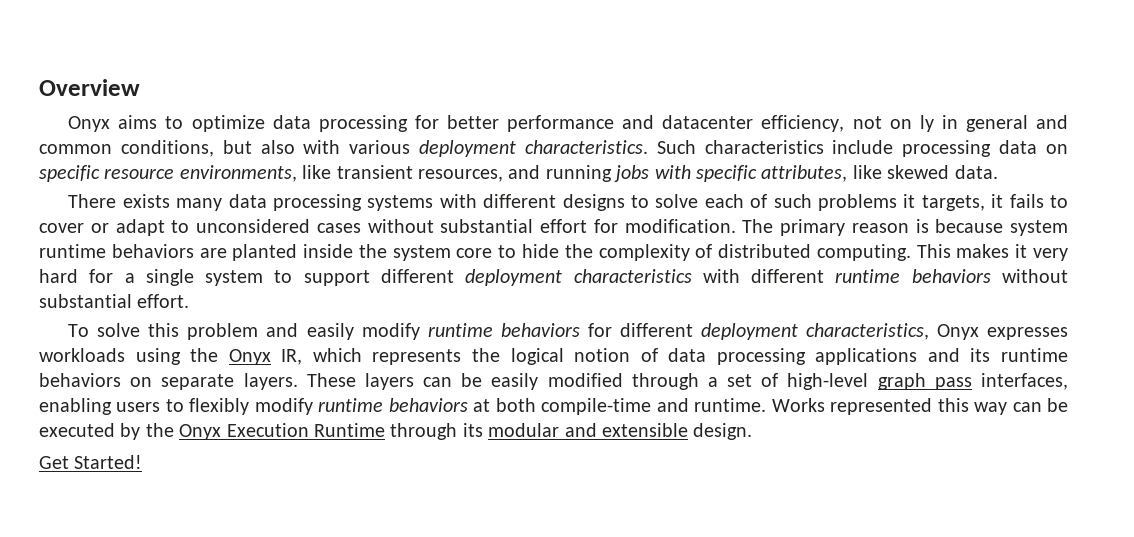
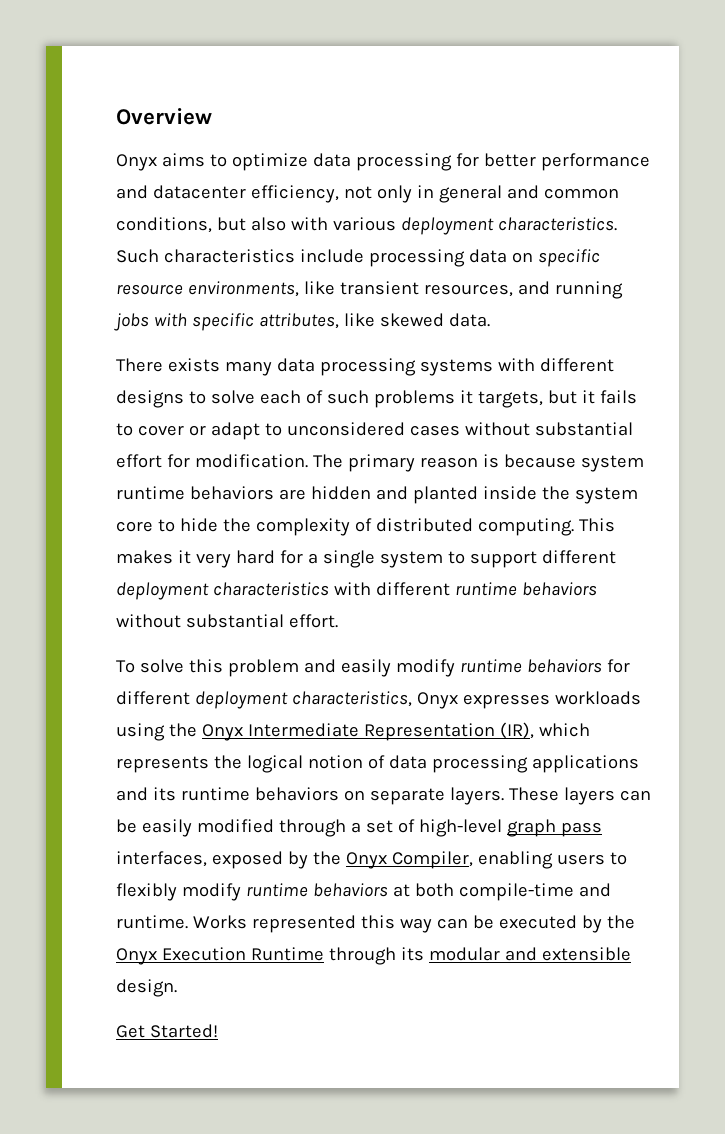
[889,115,934,132] on ly -> [376,185,412,203] only
(985, 203) none -> [547,390,577,404] but
(227, 253) none -> [310,486,408,500] hidden and
[281,349,303,365] IR, -> [247,722,534,741] Intermediate Representation (IR),
(1068, 381) none -> [211,851,473,869] exposed by the Onyx Compiler,

